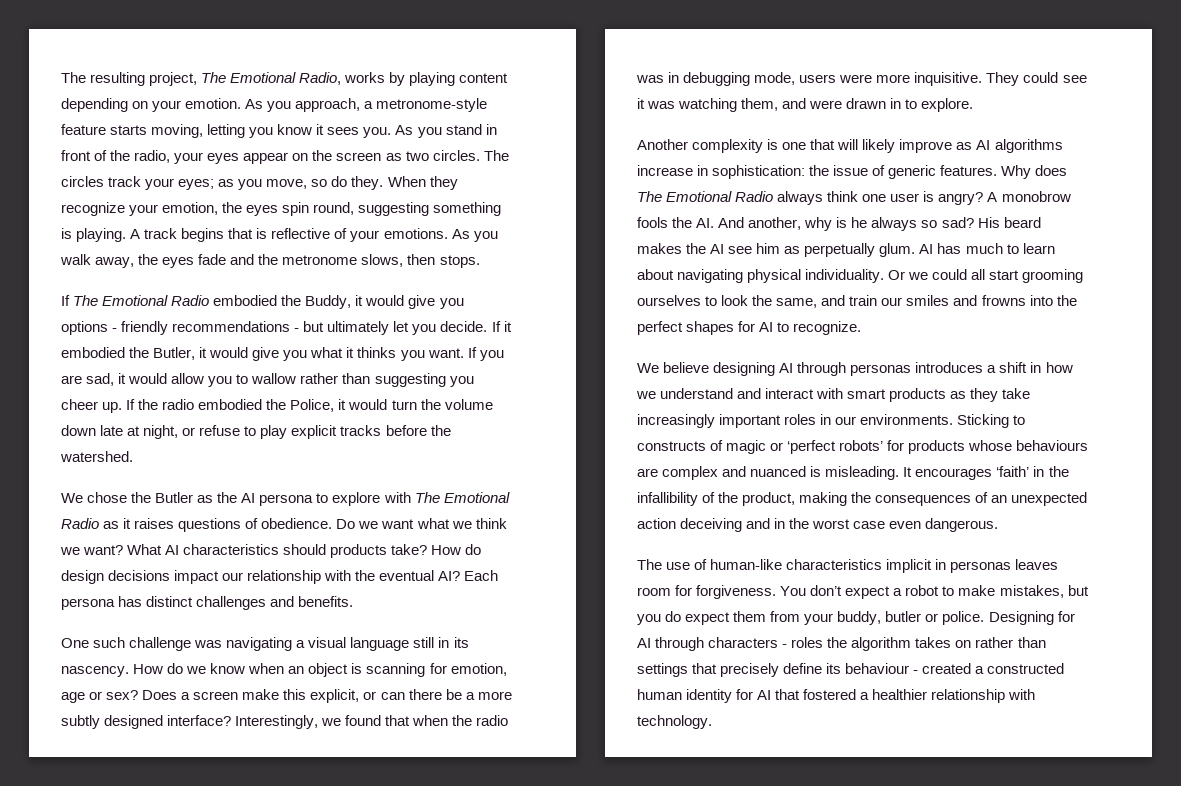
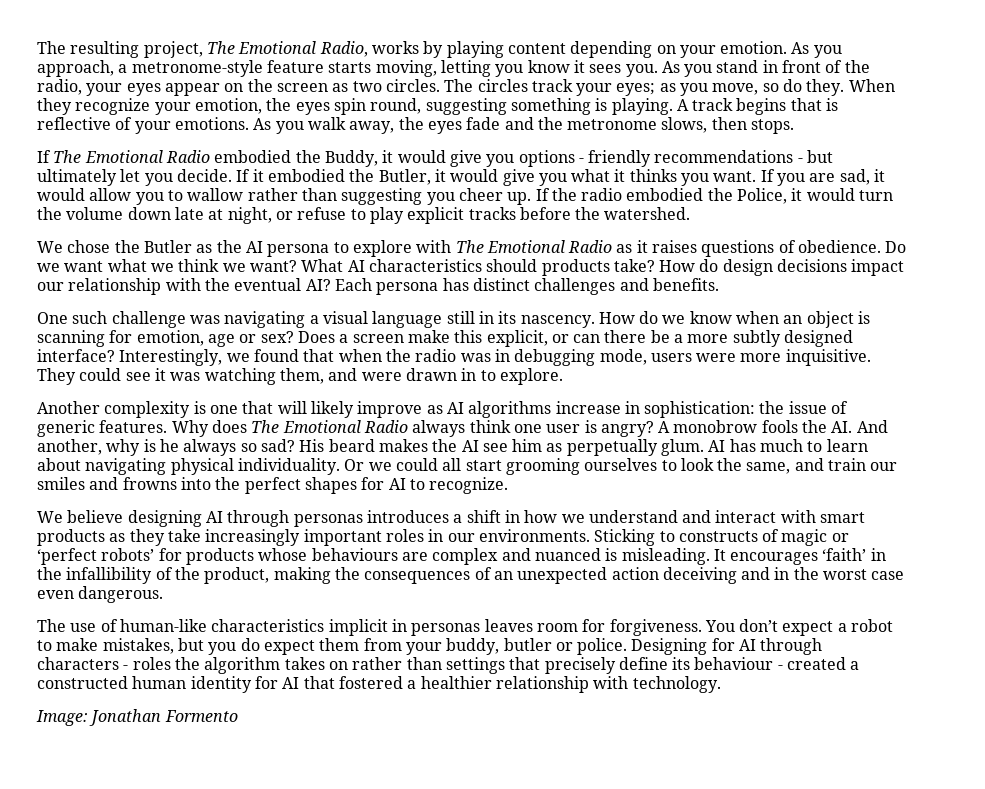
(712, 722) none -> [36,709,238,726] // Image: Jonathan Formento

